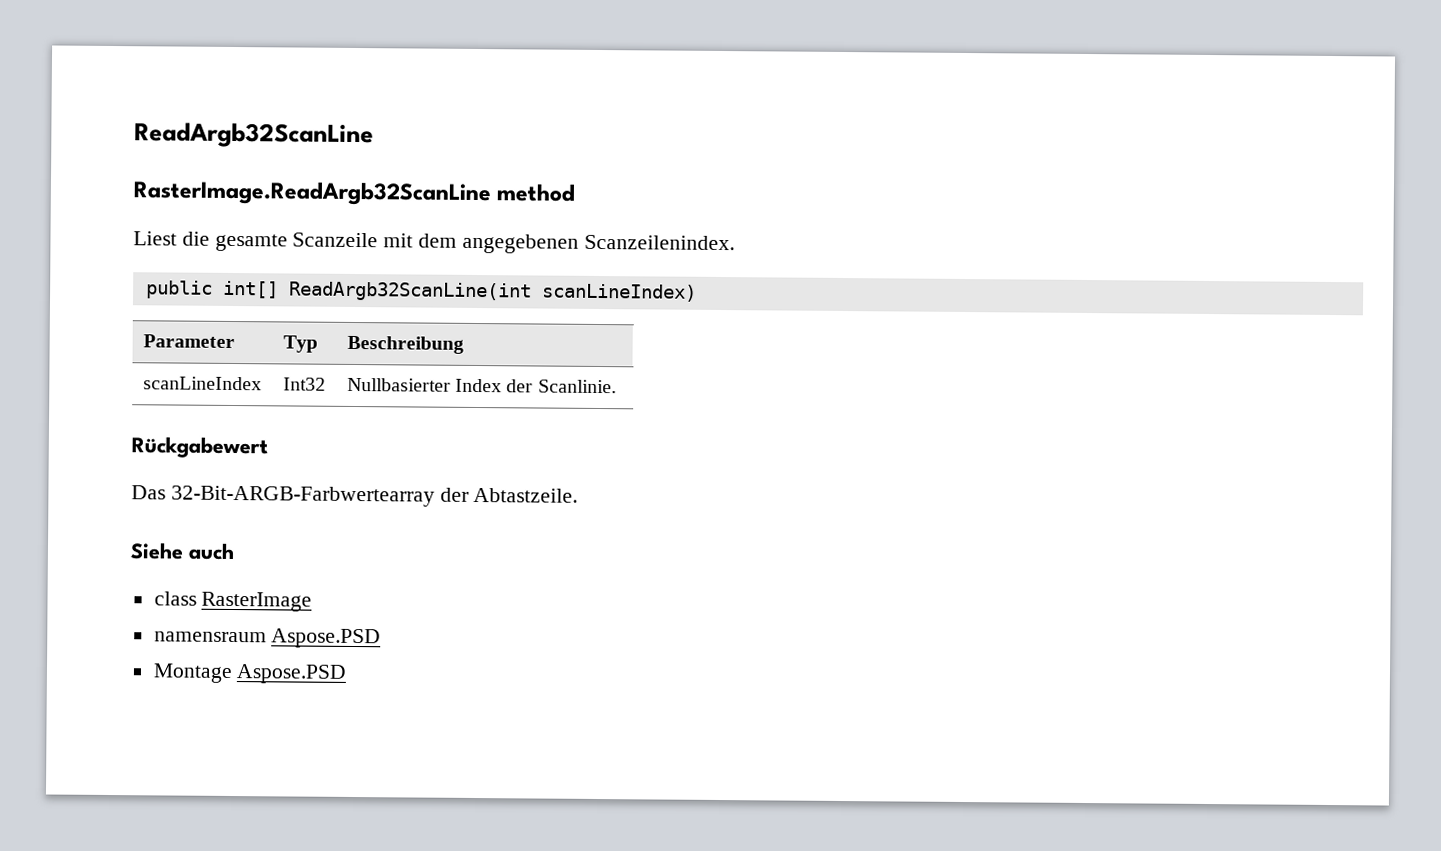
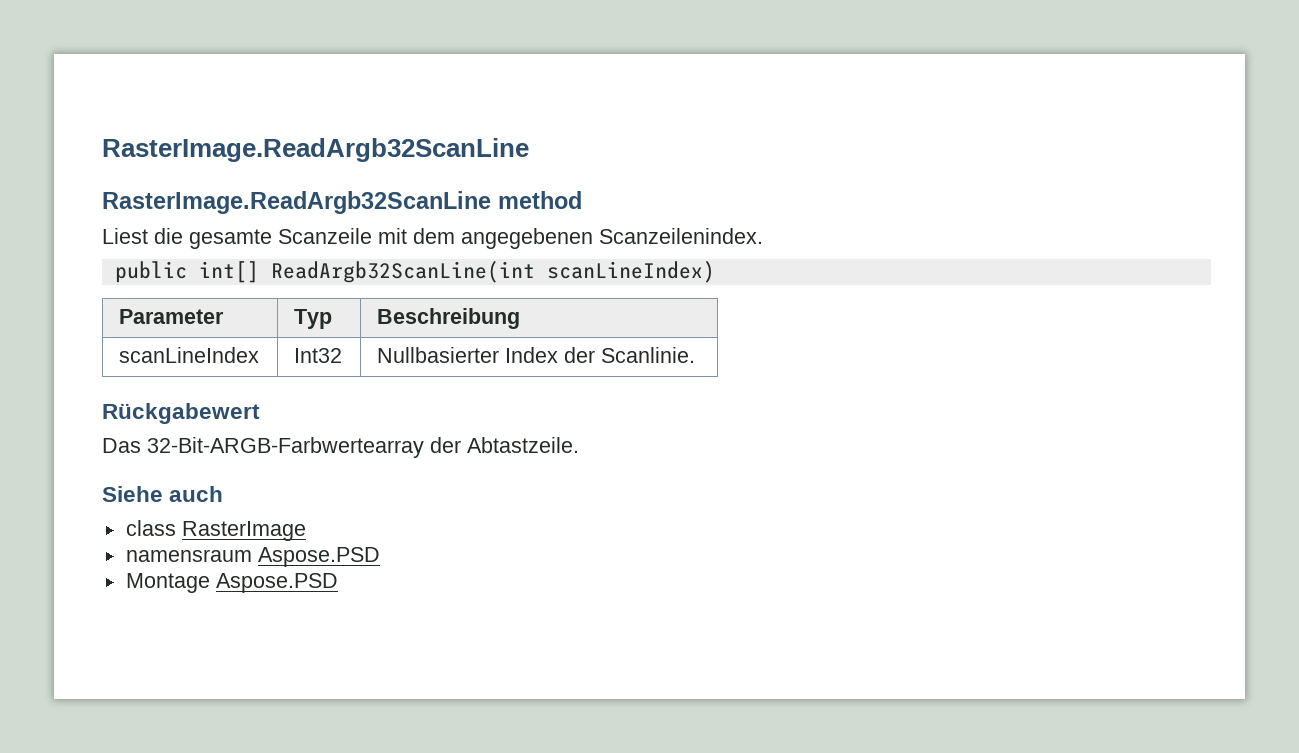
[134,122,374,149] ReadArgb32ScanLine -> [102,138,529,162] RasterImage.ReadArgb32ScanLine

